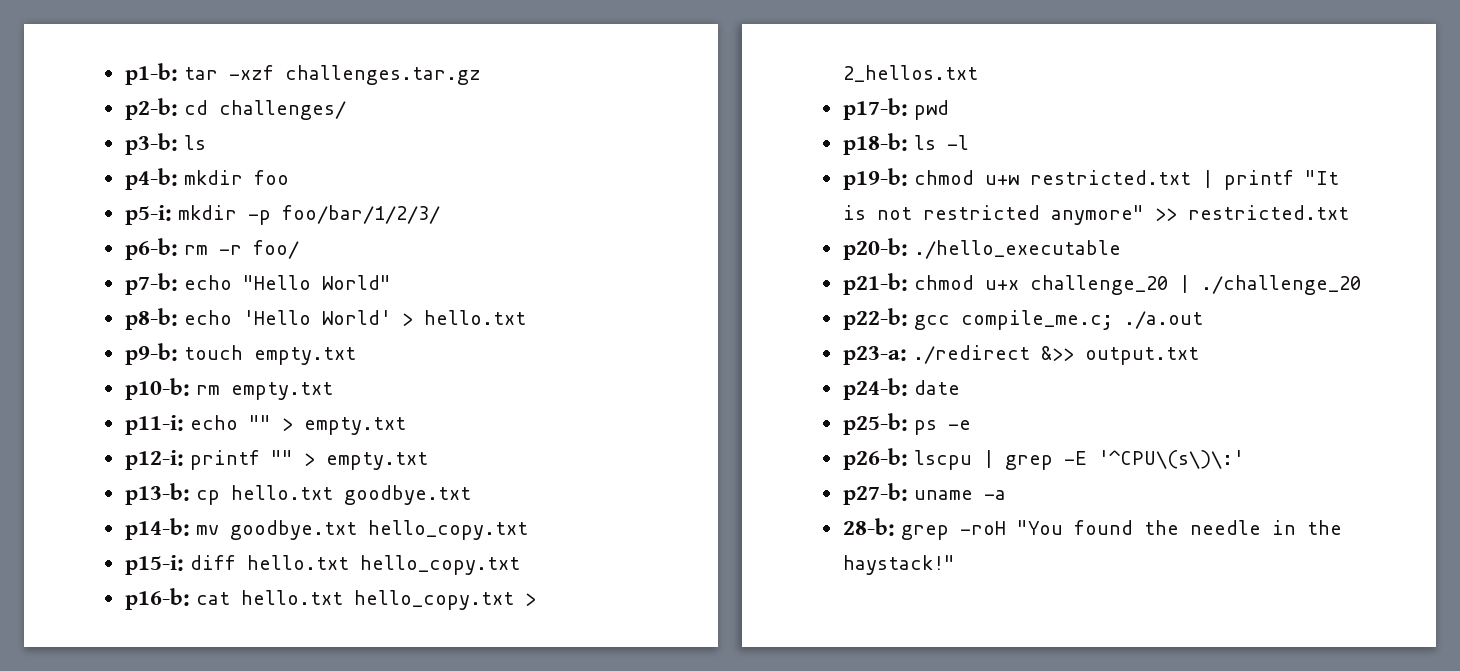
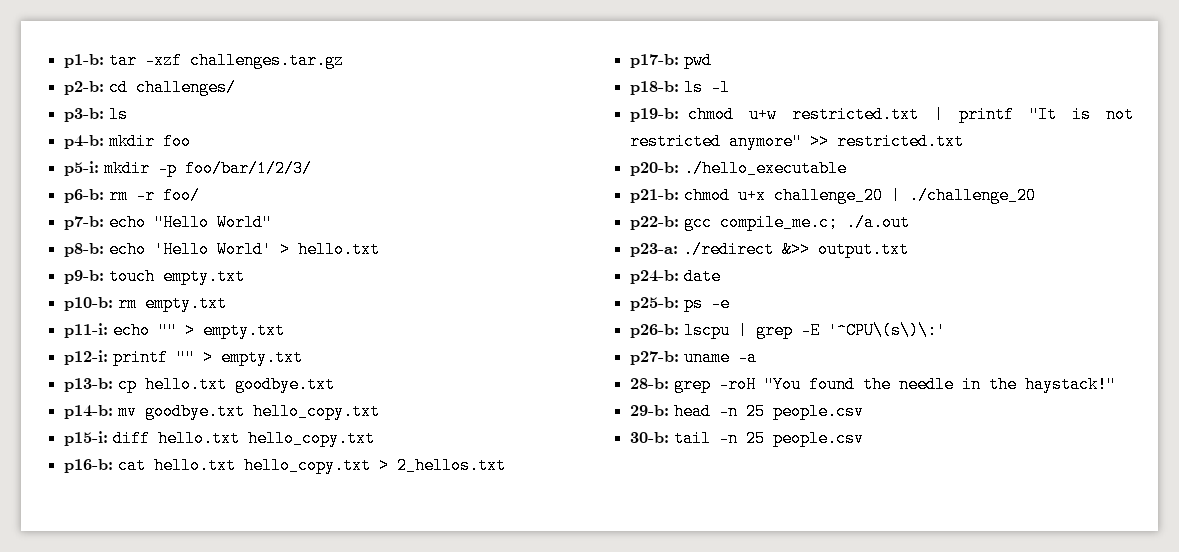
(955, 565) none -> [629,403,864,420] [629,430,864,447] // 29-b: head -n 25 people.csv // 30-b: tail -n 25 people.csv

